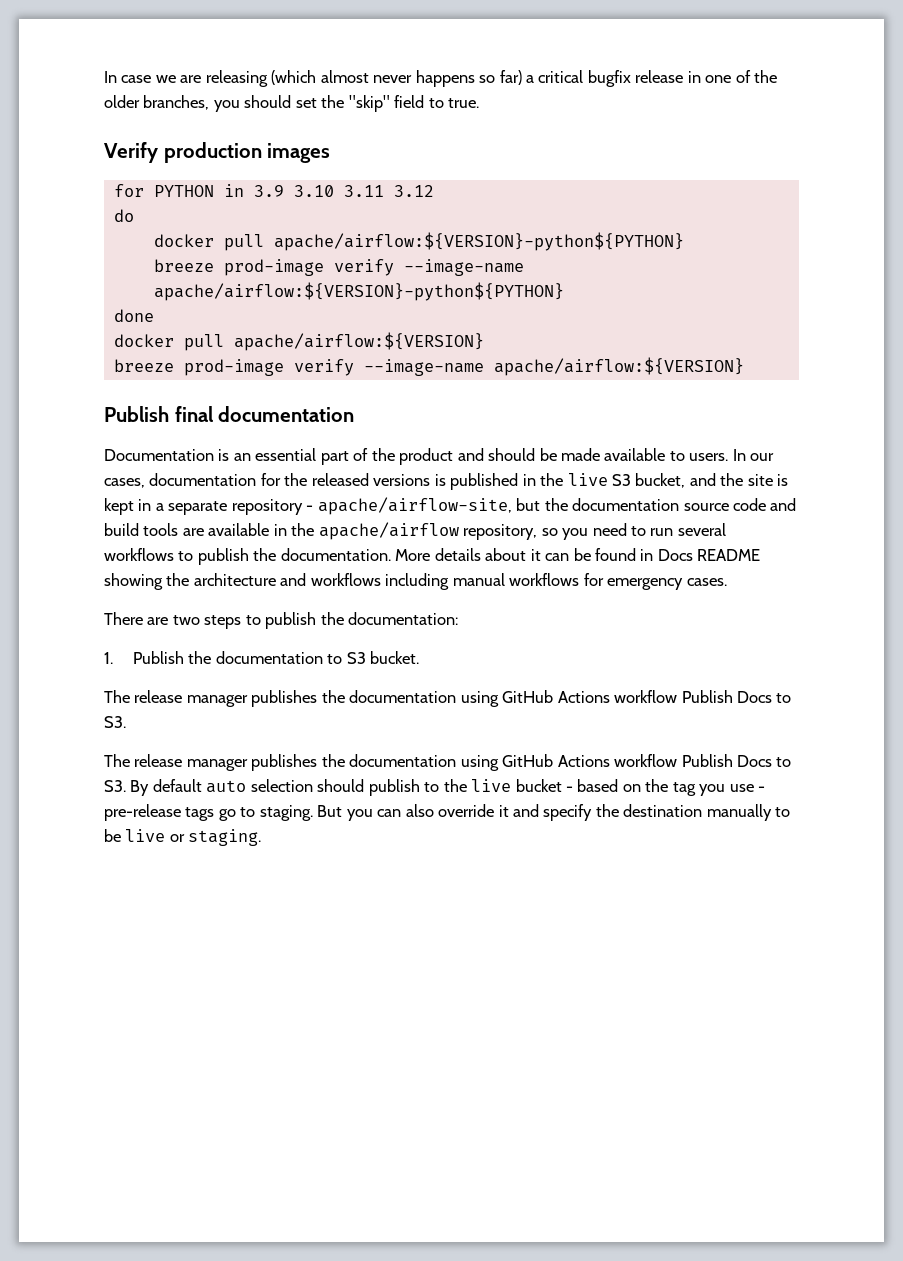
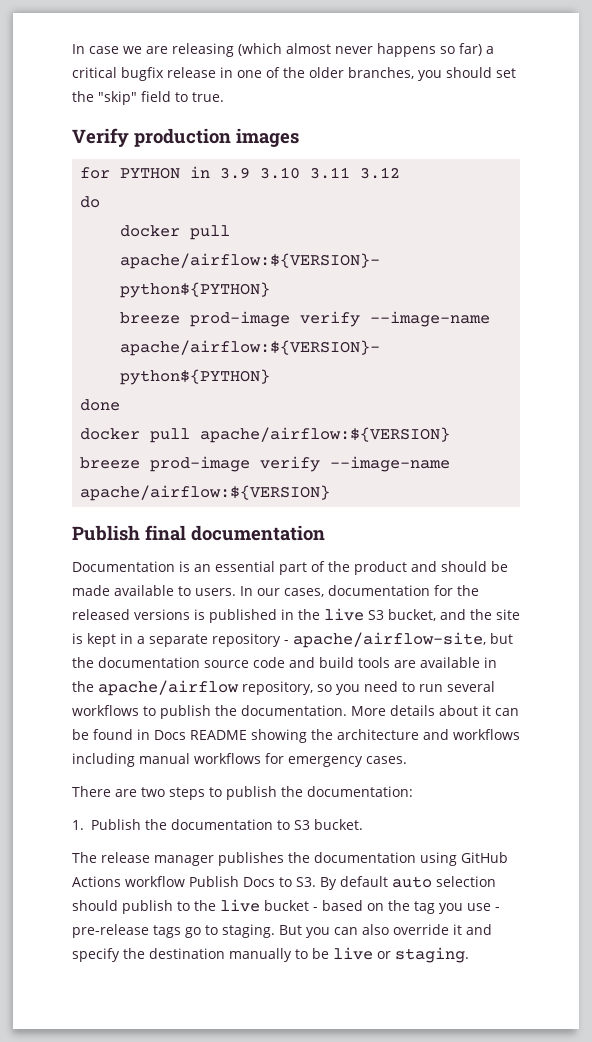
[104,754,792,771] [104,780,126,792] // The release manager publishes the documentation using GitHub Actions workflow Publish Docs to S3. -> (316, 882) none

